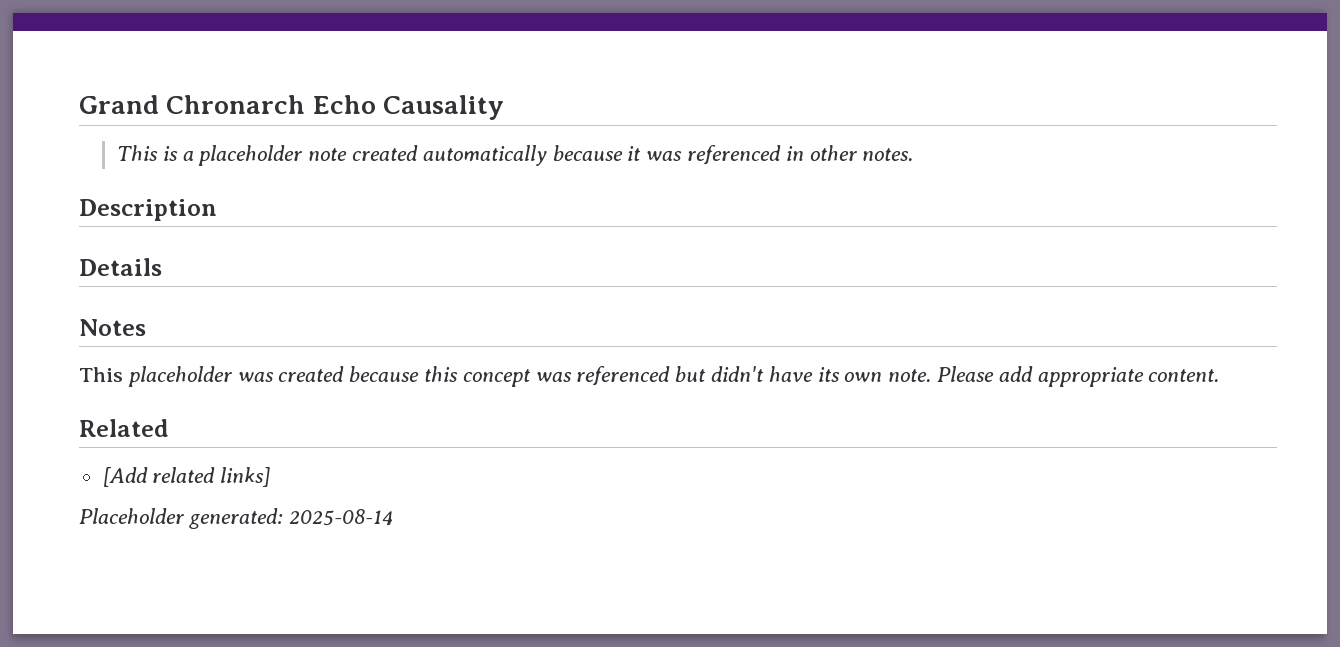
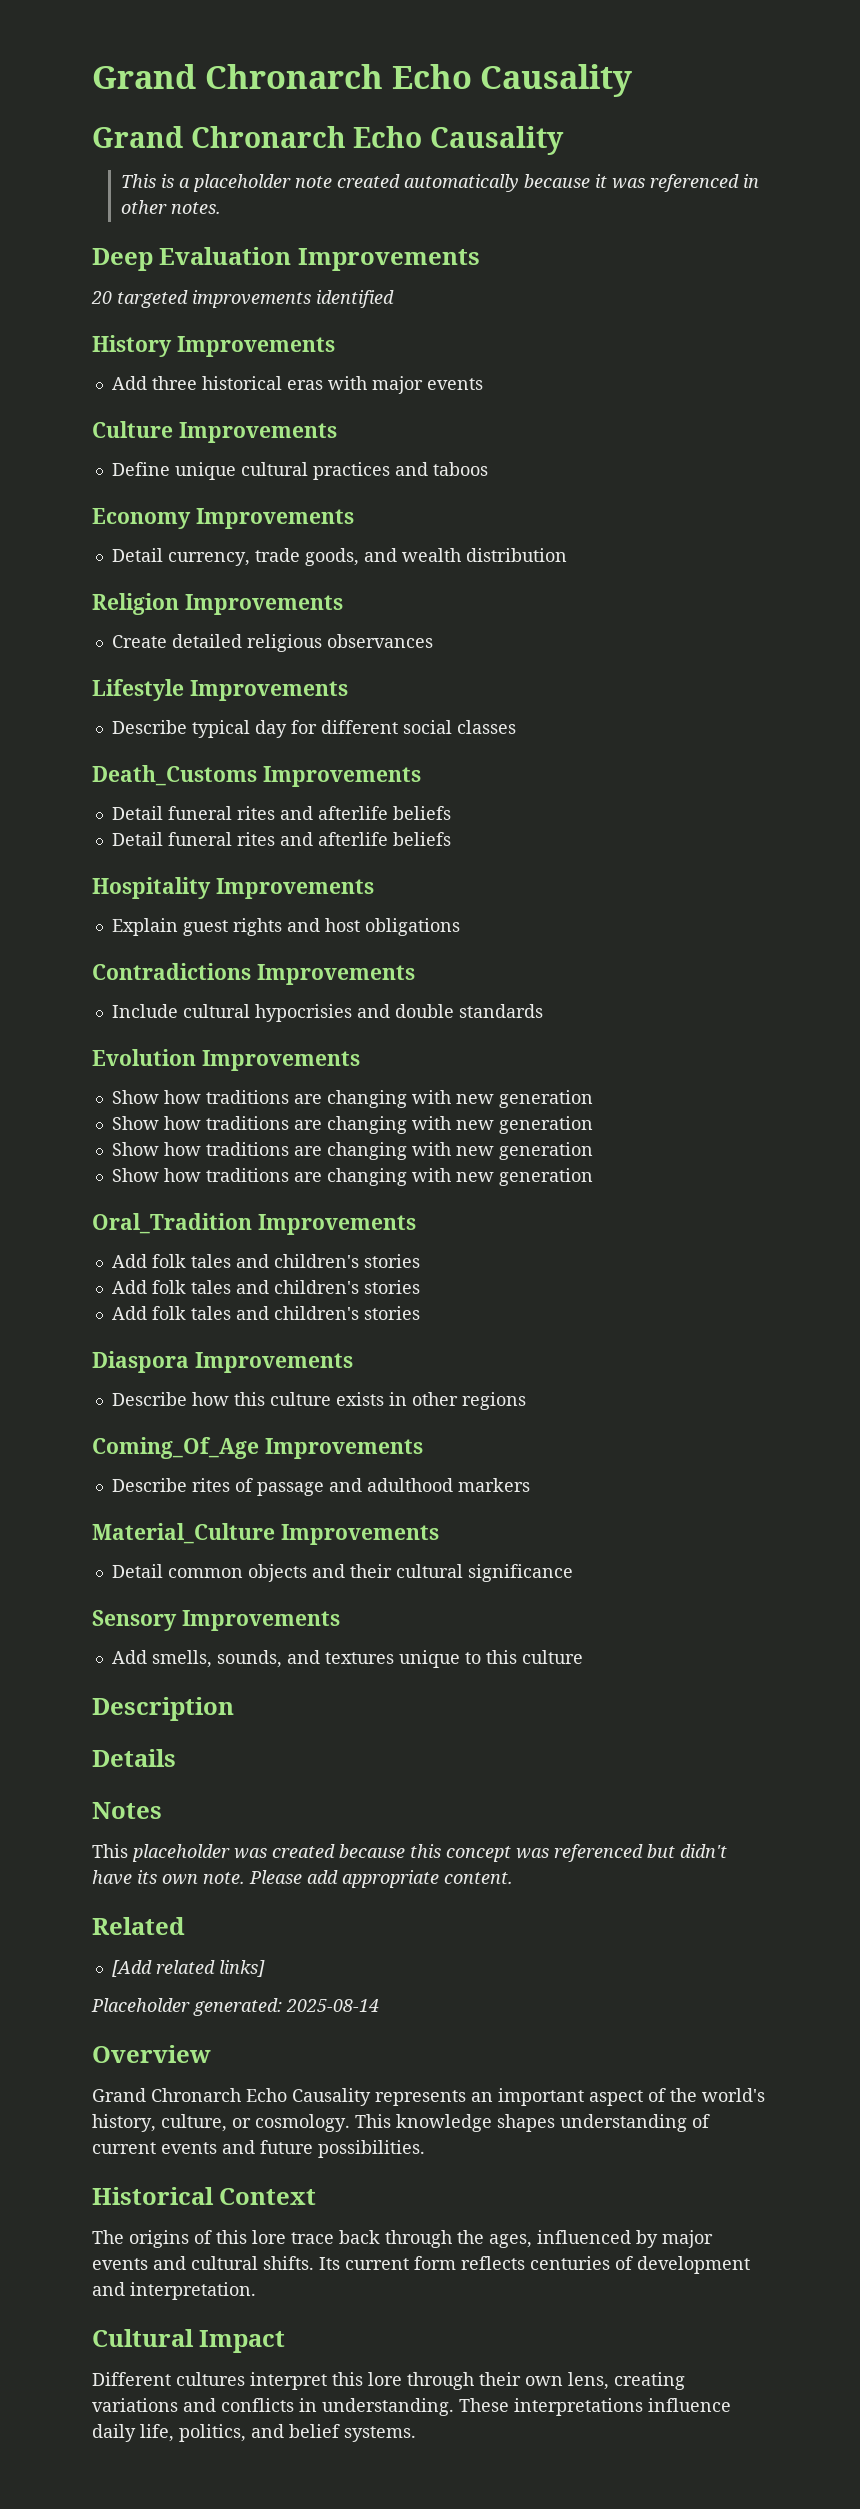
[79,95,504,120] Grand Chronarch Echo Causality -> [92,64,633,97] [92,126,564,155] Grand Chronarch Echo Causality // Grand Chronarch Echo Causality
(914, 154) none -> [92,247,480,271] [91,290,394,308] [92,335,335,357] [111,376,483,394] [92,421,337,443] [111,462,488,480] [92,508,354,529] [111,548,567,566] [92,593,343,615] [111,634,433,652] [92,679,348,701] [111,720,516,738] [92,765,421,787] [111,806,451,820] [111,832,451,846] [92,877,374,899] [111,918,460,936] [92,963,415,985] [111,1004,543,1022] [92,1049,360,1071] [111,1090,593,1108] [111,1116,593,1134] [111,1142,593,1160] [111,1168,593,1186] [92,1213,416,1235] [111,1254,420,1268] [111,1280,420,1294] [111,1306,420,1320] [92,1351,353,1373] [111,1392,526,1410] [92,1437,423,1459] [111,1478,530,1496] [92,1523,439,1545] [111,1564,573,1582] [92,1610,340,1631] [111,1650,583,1668] // Deep Evaluation Improvements // 20 targeted improvements identified // History Improvements // Add three historical eras with major events // Culture Improvements // Define unique cultural practices and taboos // Economy Improvements // Detail currency, trade goods, and wealth distribution // Religion Improvements // Create detailed religious observances // Lifestyle Improvements // Describe typical day for different social classes // Death_Customs Improvements // Detail funeral rites and afterlife beliefs // Detail funeral rites and afterlife beliefs // Hospitality Improvements // Explain guest rights and host obligations // Contradictions Improvements // Include cultural hypocrisies and double standards // Evolution Improvements // Show how traditions are changing with new generation // Show how traditions are changing with new generation // Show how traditions are changing with new generation // Show how traditions are changing with new generation // Oral_Tradition Improvements // Add folk tales and children's stories // Add folk tales and children's stories // Add folk tales and children's stories // Diaspora Improvements // Describe how this culture exists in other regions // Coming_Of_Age Improvements // Describe rites of passage and adulthood markers // Material_Culture Improvements // Detail common objects and their cultural significance // Sensory Improvements // Add smells, sounds, and textures unique to this culture
(393, 517) none -> [92,2045,211,2063] [92,2088,765,2106] [92,2114,710,2132] [92,2140,425,2158] [92,2187,317,2205] [92,2230,713,2248] [92,2256,750,2274] [92,2282,256,2300] [92,2329,286,2353] [92,2372,685,2390] [92,2398,731,2416] [92,2424,416,2442] // Overview // Grand Chronarch Echo Causality represents an important aspect of the world's history, culture, or cosmology. This knowledge shapes understanding of current events and future possibilities. // Historical Context // The origins of this lore trace back through the ages, influenced by major events and cultural shifts. Its current form reflects centuries of development and interpretation. // Cultural Impact // Different cultures interpret this lore through their own lens, creating variations and conflicts in understanding. These interpretations influence daily life, politics, and belief systems.

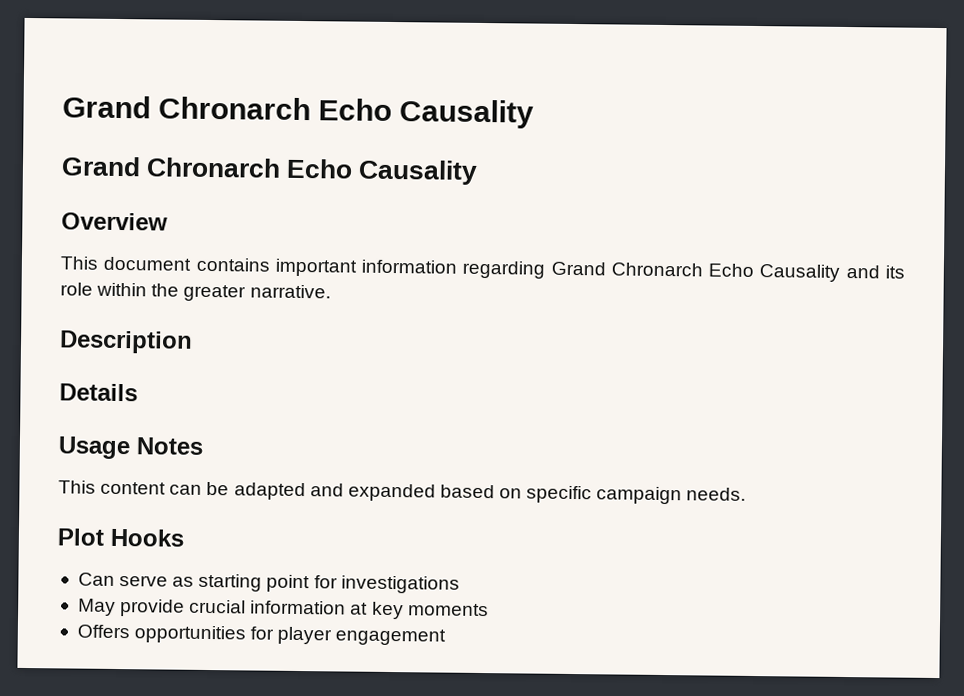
[120,174,759,192] [120,200,221,214] [92,247,480,271] [91,290,394,308] [92,335,335,357] [111,376,483,394] [92,421,337,443] [111,462,488,480] [92,508,354,529] [111,548,567,566] [92,593,343,615] [111,634,433,652] [92,679,348,701] [111,720,516,738] [92,765,421,787] [111,806,451,820] [111,832,451,846] [92,877,374,899] [111,918,460,936] [92,963,415,985] [111,1004,543,1022] [92,1049,360,1071] [111,1090,593,1108] [111,1116,593,1134] [111,1142,593,1160] [111,1168,593,1186] [92,1213,416,1235] [111,1254,420,1268] [111,1280,420,1294] [111,1306,420,1320] [92,1351,353,1373] [111,1392,526,1410] [92,1437,423,1459] [111,1478,530,1496] [92,1523,439,1545] [111,1564,573,1582] [92,1610,340,1631] [111,1650,583,1668] // This is a placeholder note created automatically because it was referenced in other notes. // Deep Evaluation Improvements // 20 targeted improvements identified // History Improvements // Add three historical eras with major events // Culture Improvements // Define unique cultural practices and taboos // Economy Improvements // Detail currency, trade goods, and wealth distribution // Religion Improvements // Create detailed religious observances // Lifestyle Improvements // Describe typical day for different social classes // Death_Customs Improvements // Detail funeral rites and afterlife beliefs // Detail funeral rites and afterlife beliefs // Hospitality Improvements // Explain guest rights and host obligations // Contradictions Improvements // Include cultural hypocrisies and double standards // Evolution Improvements // Show how traditions are changing with new generation // Show how traditions are changing with new generation // Show how traditions are changing with new generation // Show how traditions are changing with new generation // Oral_Tradition Improvements // Add folk tales and children's stories // Add folk tales and children's stories // Add folk tales and children's stories // Diaspora Improvements // Describe how this culture exists in other regions // Coming_Of_Age Improvements // Describe rites of passage and adulthood markers // Material_Culture Improvements // Detail common objects and their cultural significance // Sensory Improvements // Add smells, sounds, and textures unique to this culture -> [61,212,168,231] [60,256,905,282] [60,282,331,302] // Overview // This document contains important information regarding Grand Chronarch Echo Causality and its role within the greater narrative.
(176, 1758) none -> [58,436,130,460] Usage
[132,1844,727,1862] [92,1870,513,1888] [92,1917,185,1935] [111,1960,265,1977] [91,1998,379,2016] [92,2045,211,2063] [92,2088,765,2106] [92,2114,710,2132] [92,2140,425,2158] [92,2187,317,2205] [92,2230,713,2248] [92,2256,750,2274] [92,2282,256,2300] [92,2329,286,2353] [92,2372,685,2390] [92,2398,731,2416] [92,2424,416,2442] placeholder was created because this concept was referenced but didn't have its own note. Please add appropriate content. // Related // [Add related links] // Placeholder generated: 2025-08-14 // Overview // Grand Chronarch Echo Causality represents an important aspect of the world's history, culture, or cosmology. This knowledge shapes understanding of current events and future possibilities. // Historical Context // The origins of this lore trace back through the ages, influenced by major events and cultural shifts. Its current form reflects centuries of development and interpretation. // Cultural Impact // Different cultures interpret this lore through their own lens, creating variations and conflicts in understanding. These interpretations influence daily life, politics, and belief systems. -> [100,481,747,505] [57,528,184,547] [77,572,460,594] [77,598,489,620] [76,624,447,646] content can be adapted and expanded based on specific campaign needs. // Plot Hooks // Can serve as starting point for investigations // May provide crucial information at key moments // Offers opportunities for player engagement

